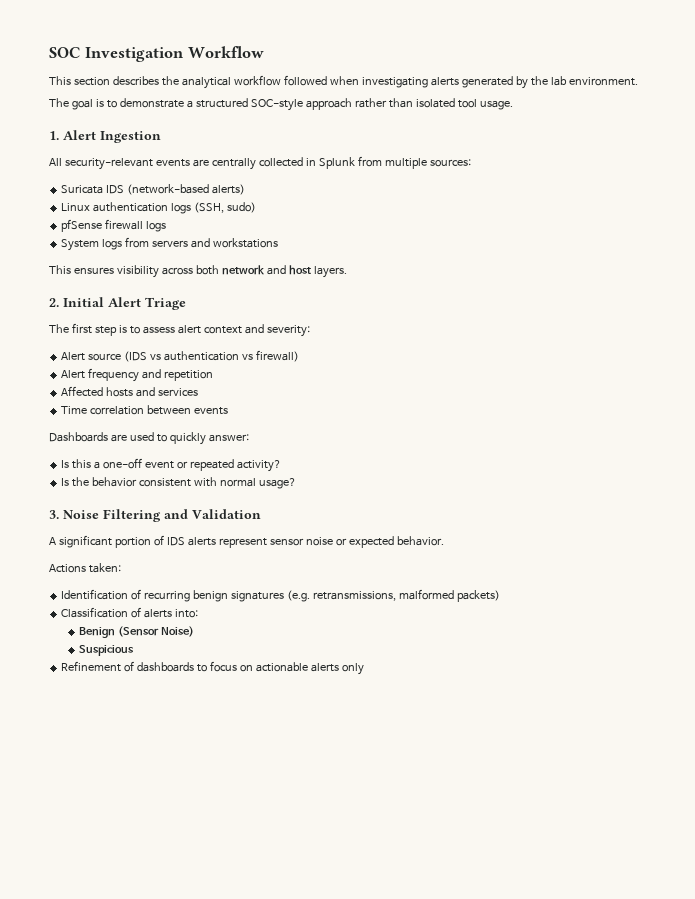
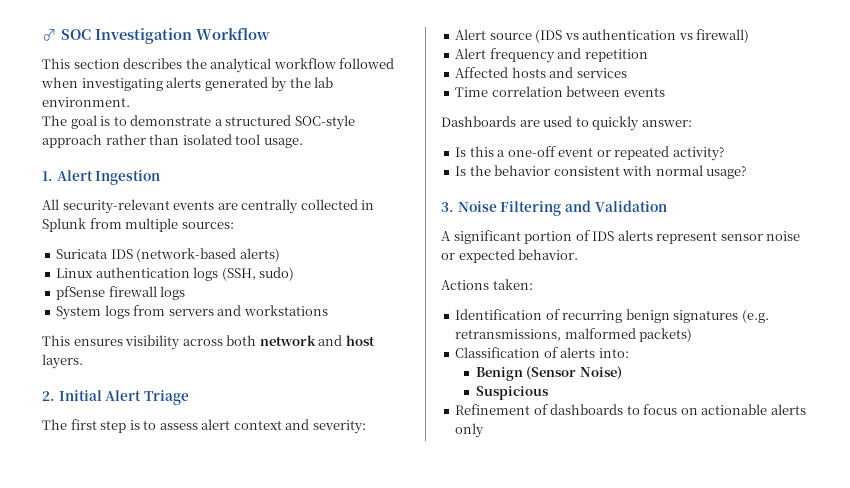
(49, 52) none -> [42,29,57,41] ♂

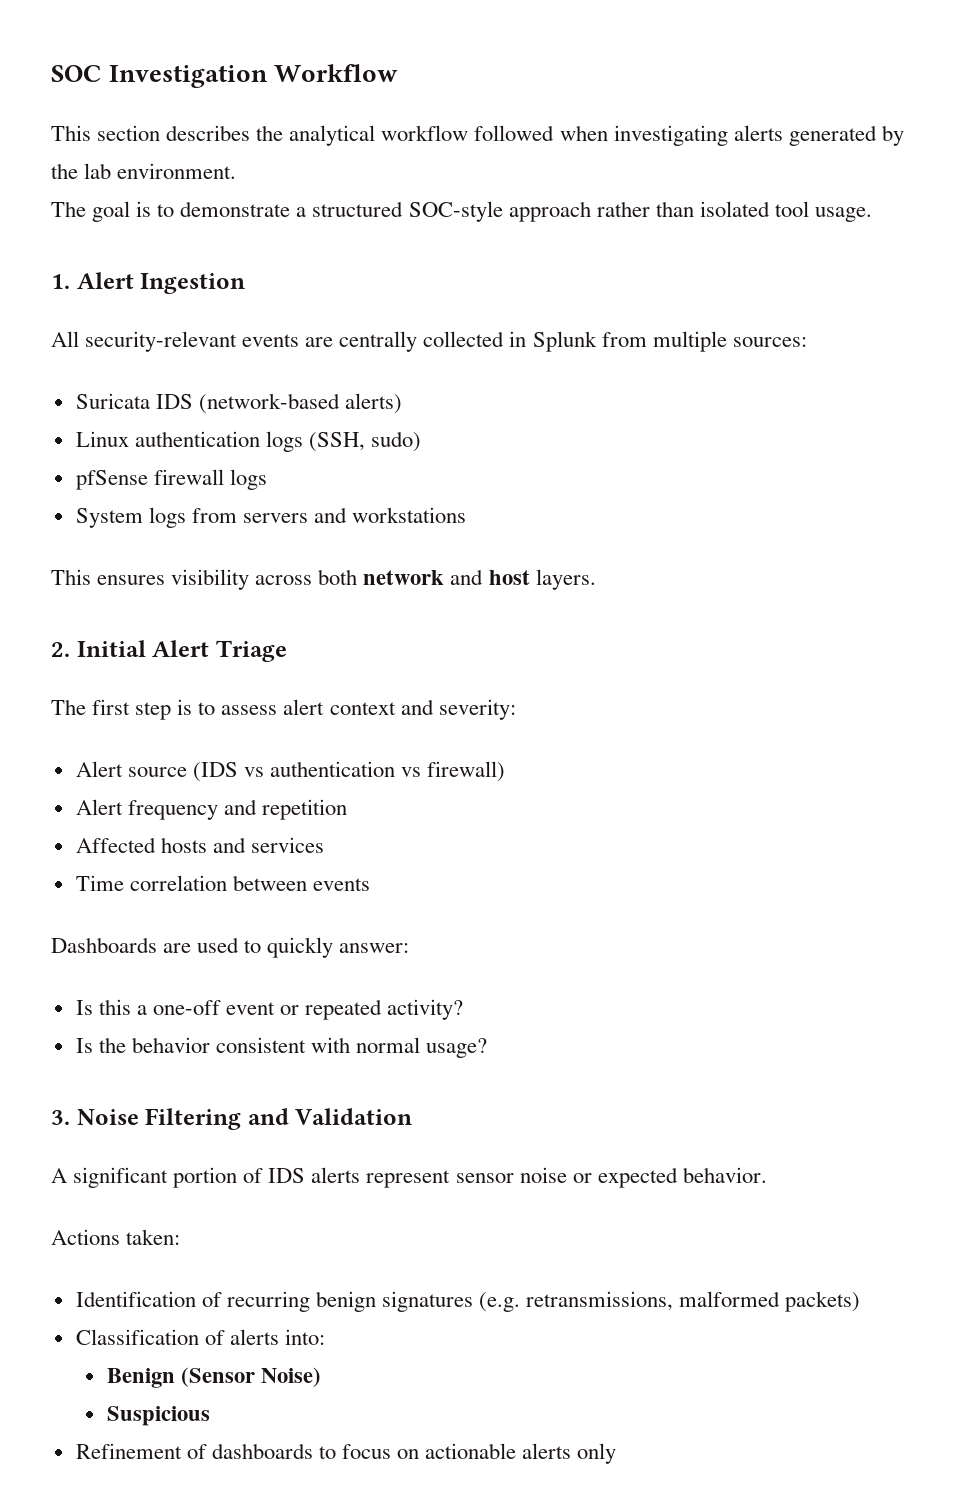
[42,29,57,41] ♂ -> (51, 73) none

